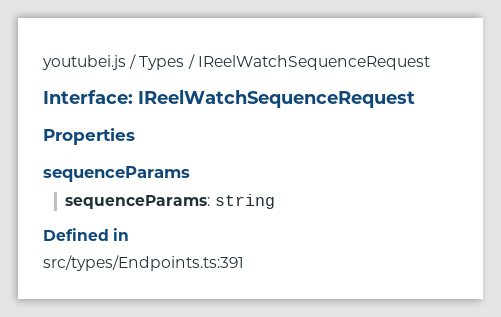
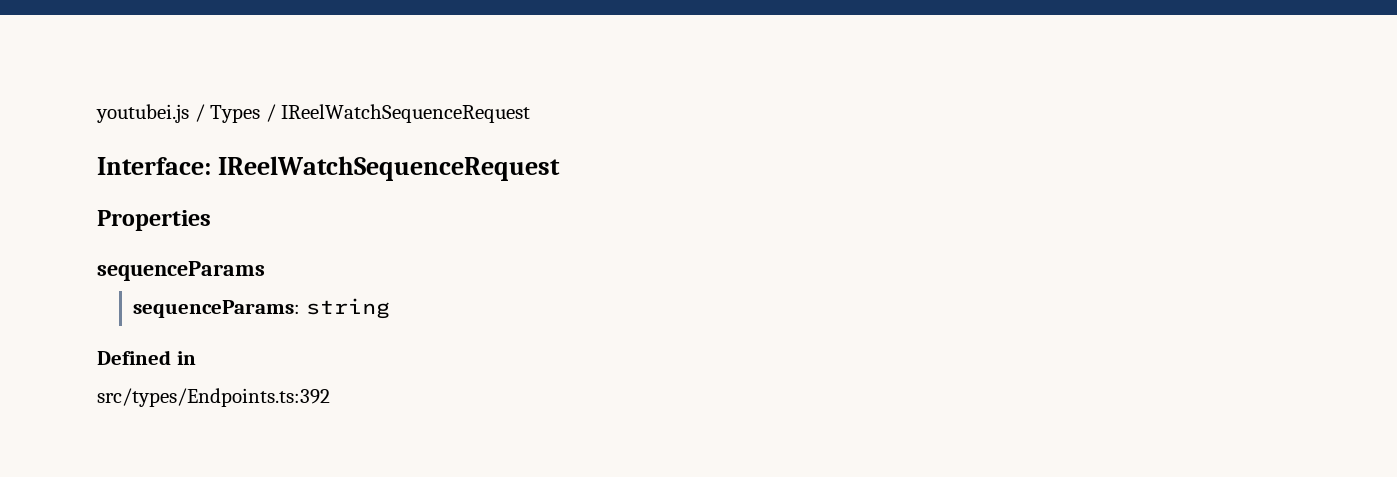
[43,255,244,271] src/types/Endpoints.ts:391 -> [97,388,330,407] src/types/Endpoints.ts:392

